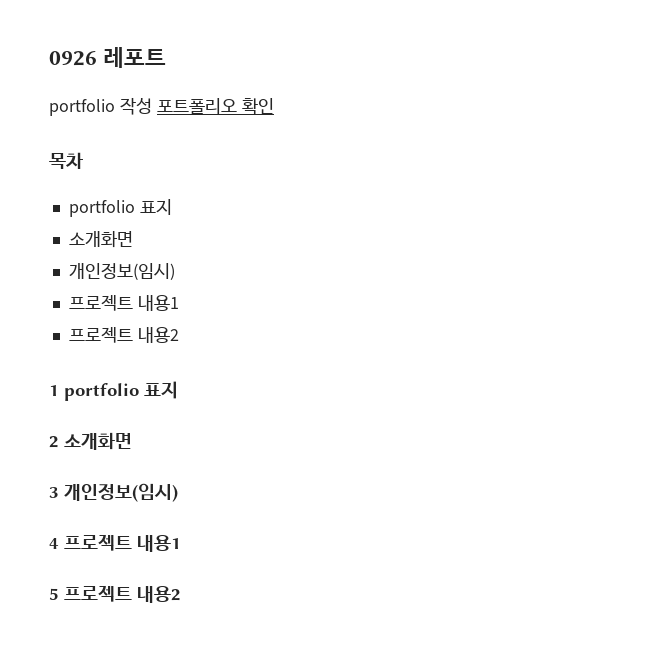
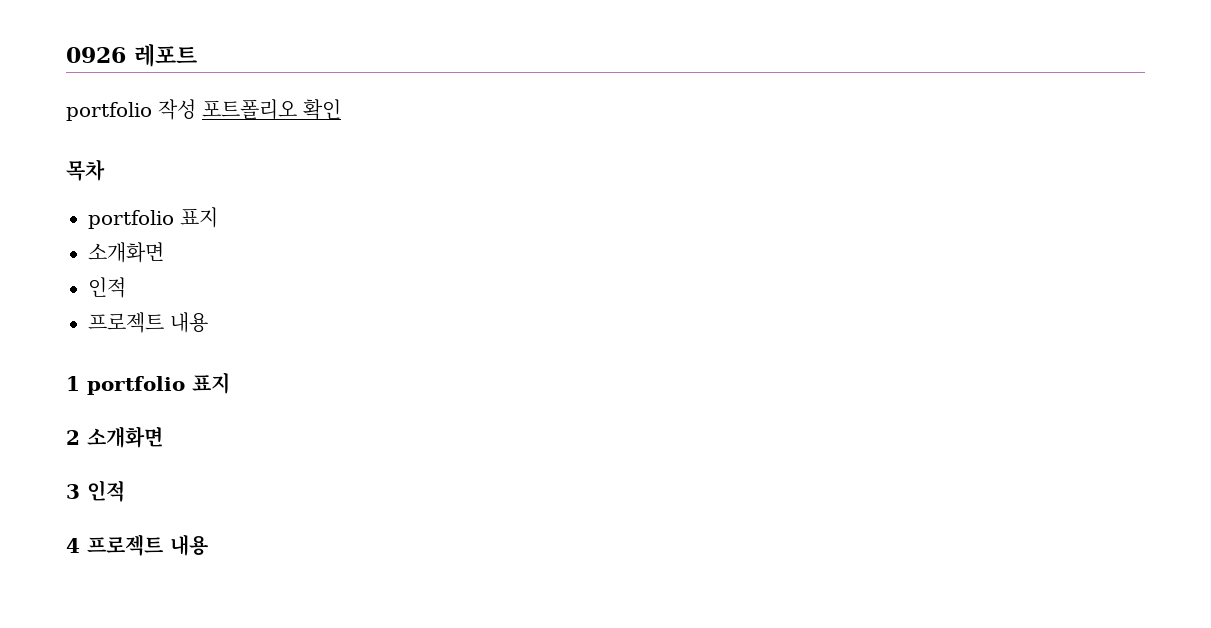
[68,263,175,280] [68,295,179,311] [68,327,179,343] 개인정보(임시) // 프로젝트 내용1 // 프로젝트 내용2 -> [88,277,126,298] [88,312,208,333] 인적 // 프로젝트 내용
[64,483,178,502] 개인정보(임시) -> [87,480,125,502] 인적
[137,535,181,552] [49,585,181,603] 내용1 // 5 프로젝트 내용2 -> [170,534,208,556] 내용

